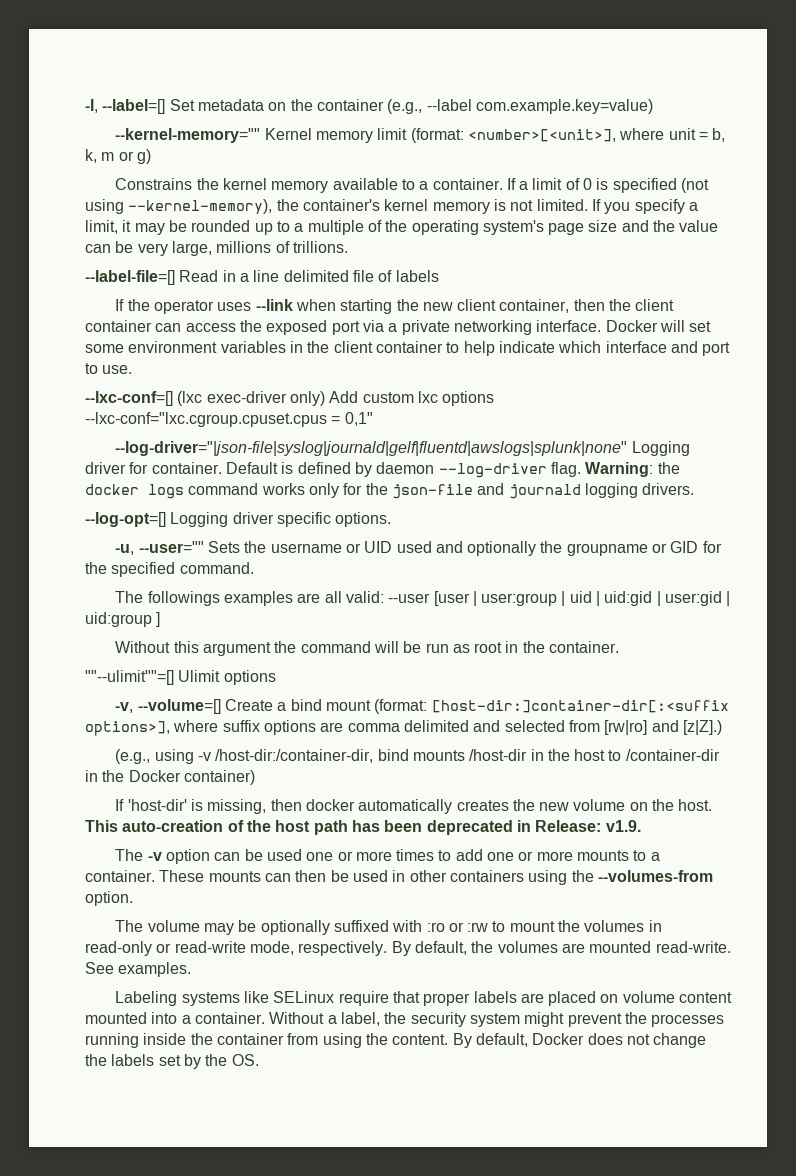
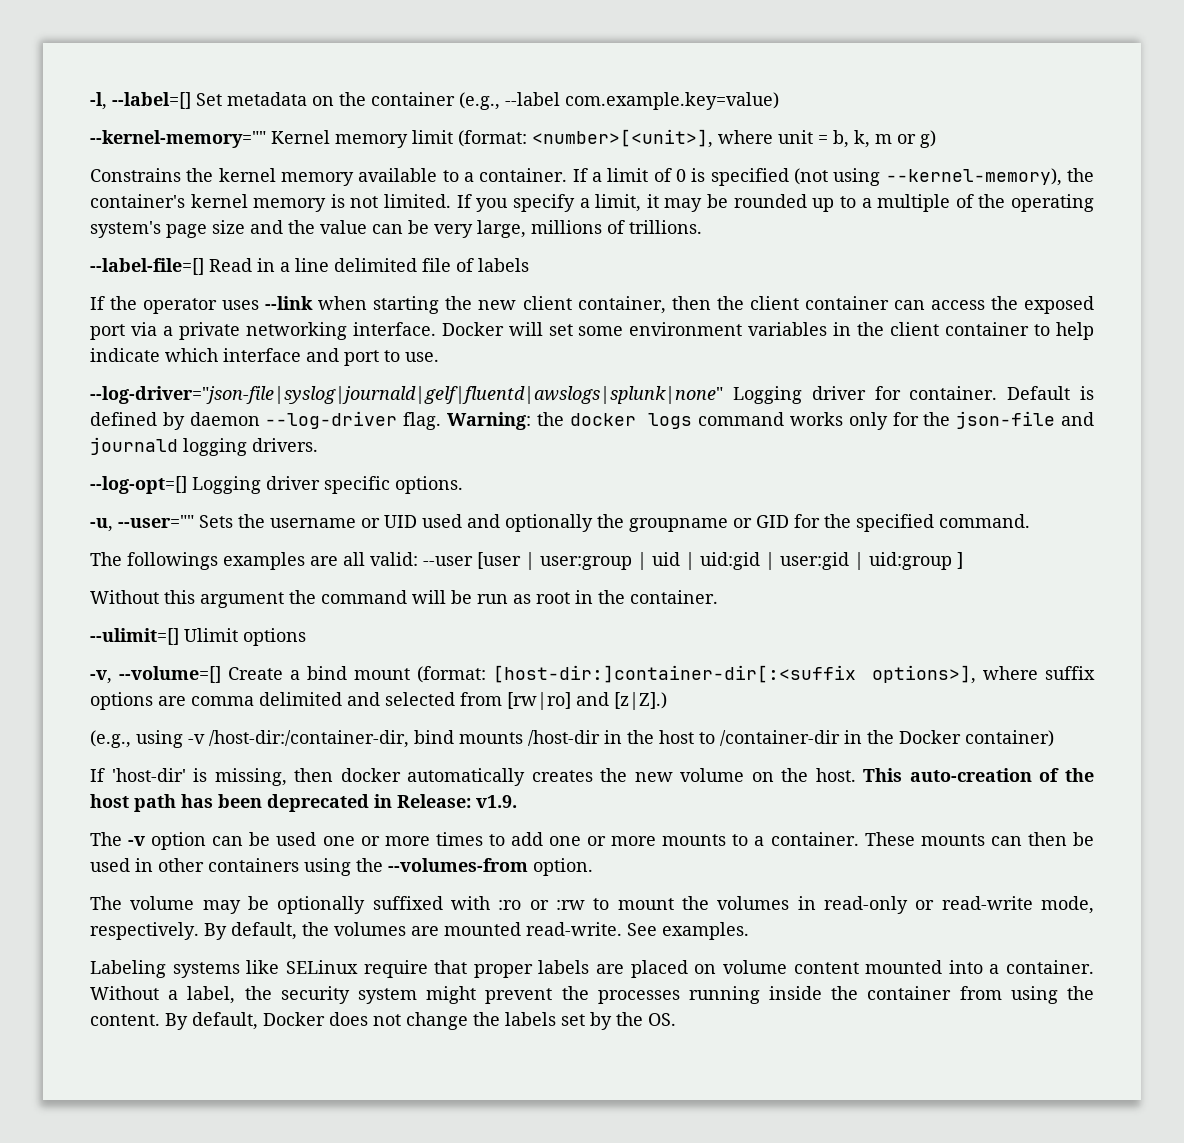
[85,391,495,406] [85,412,373,427] [115,441,628,456] --lxc-conf=[] (lxc exec-driver only) Add custom lxc options --lxc-conf="lxc.cgroup.cpuset.cpus = 0,1" // --log-driver="|json-file|syslog|journald|gelf|fluentd|awslogs|splunk|none" -> [90,386,723,404] --log-driver="json-file|syslog|journald|gelf|fluentd|awslogs|splunk|none"
[85,670,174,685] ""--ulimit""=[] -> [90,628,179,645] --ulimit=[]

